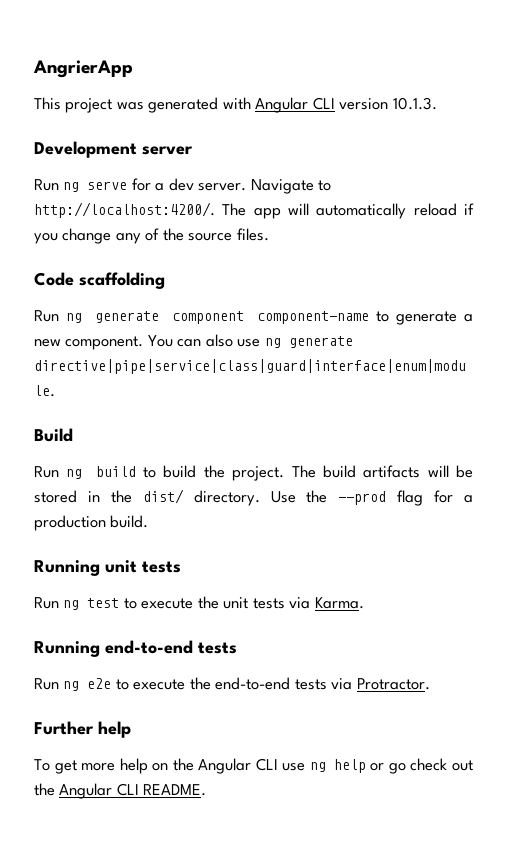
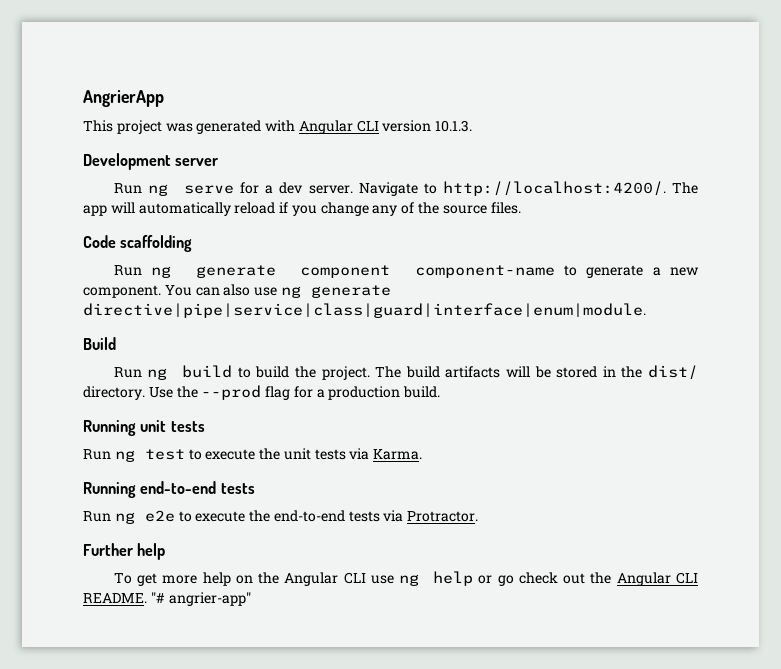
(207, 790) none -> [150,592,251,606] "# angrier-app"

